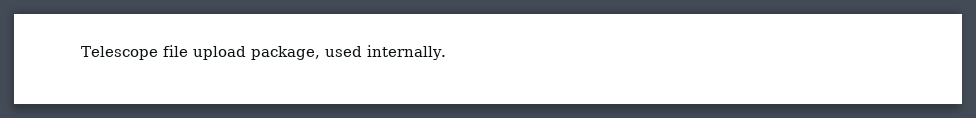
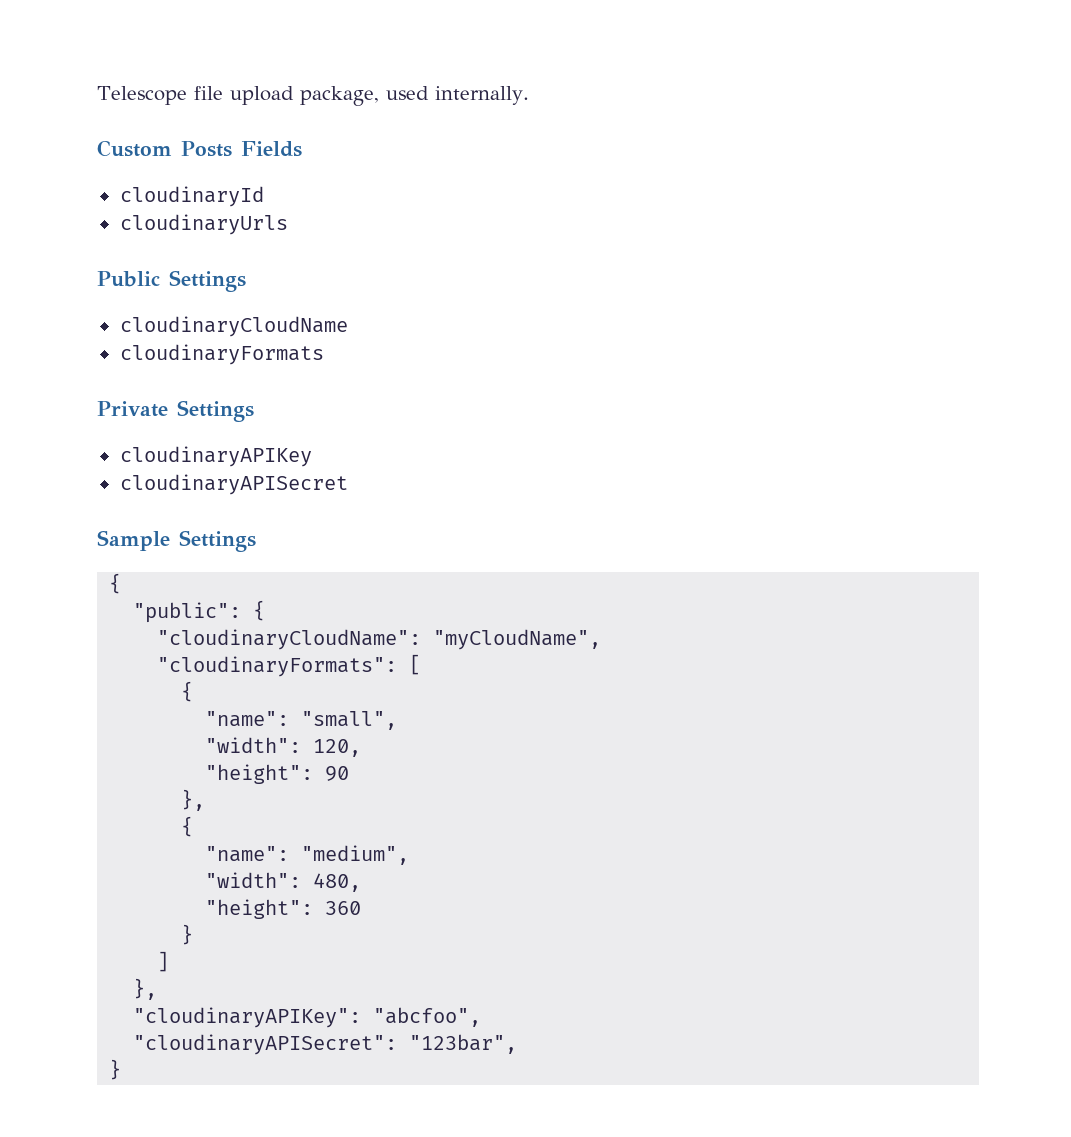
(446, 52) none -> [97,140,302,157] [119,186,264,207] [119,214,288,235] [97,270,246,292] [119,316,348,337] [119,344,324,365] [97,400,254,422] [119,446,312,467] [119,474,348,495] [97,530,256,552] [109,573,122,594] [133,600,266,623] [157,629,602,650] [157,654,422,677] [181,681,194,702] [205,711,398,730] [205,737,362,757] [205,764,350,784] [181,789,206,811] [181,816,194,837] [205,845,410,865] [205,872,362,892] [205,899,362,919] [181,924,194,945] [157,951,170,972] [133,978,158,1000] [133,1007,482,1028] [133,1034,518,1055] [109,1059,122,1080] // Custom Posts Fields // cloudinaryId // cloudinaryUrls // Public Settings // cloudinaryCloudName // cloudinaryFormats // Private Settings // cloudinaryAPIKey // cloudinaryAPISecret // Sample Settings // { // "public": { // "cloudinaryCloudName": "myCloudName", // "cloudinaryFormats": [ // { // "name": "small", // "width": 120, // "height": 90 // }, // { // "name": "medium", // "width": 480, // "height": 360 // } // ] // }, // "cloudinaryAPIKey": "abcfoo", // "cloudinaryAPISecret": "123bar", // }

